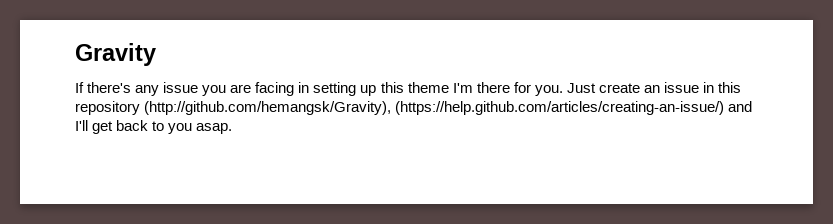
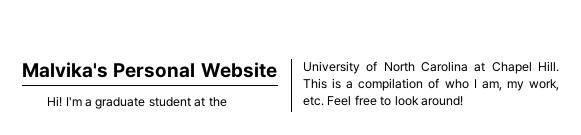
[75,43,156,66] [75,82,742,96] [75,101,753,115] [75,120,233,134] Gravity // If there's any issue you are facing in setting up this theme I'm there for you. Just create an issue in this repository (http://github.com/hemangsk/Gravity), (https://help.github.com/articles/creating-an-issue/) and I'll get back to you asap. -> [22,62,277,78] [47,96,227,109] [303,61,559,74] [303,78,559,91] [303,95,463,106] Malvika's Personal Website // Hi! I'm a graduate student at the University of North Carolina at Chapel Hill. This is a compilation of who I am, my work, etc. Feel free to look around!

